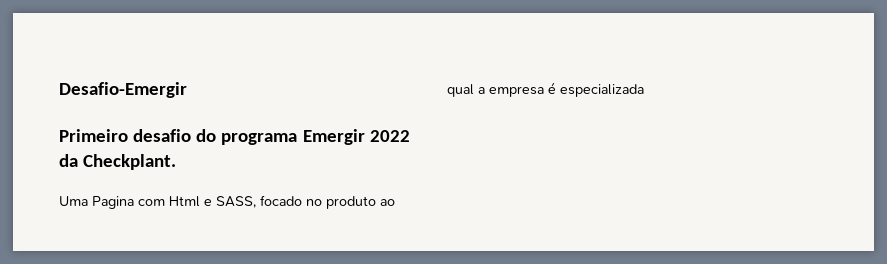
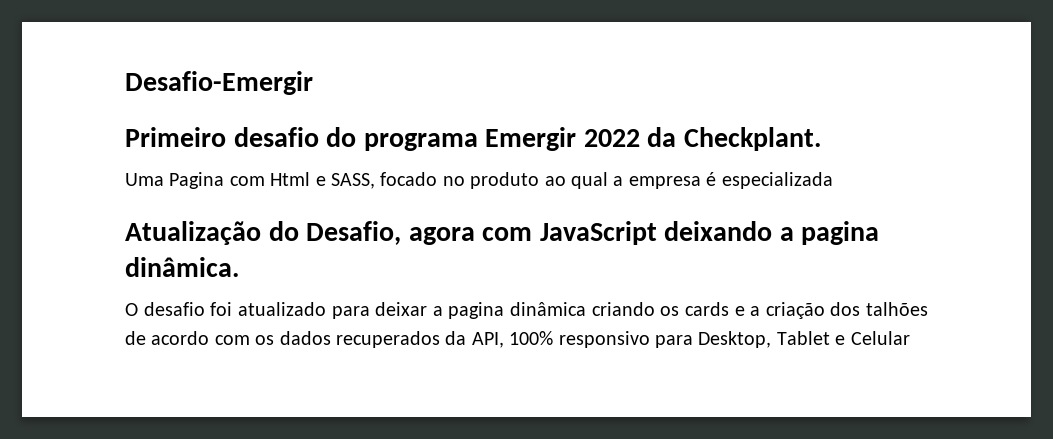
(644, 90) none -> [125,221,880,245] [125,257,239,277] [125,302,928,319] [125,331,910,348] // Atualização do Desafio, agora com JavaScript deixando a pagina dinâmica. // O desafio foi atualizado para deixar a pagina dinâmica criando os cards e a criação dos talhões de acordo com os dados recuperados da API, 100% responsivo para Desktop, Tablet e Celular

